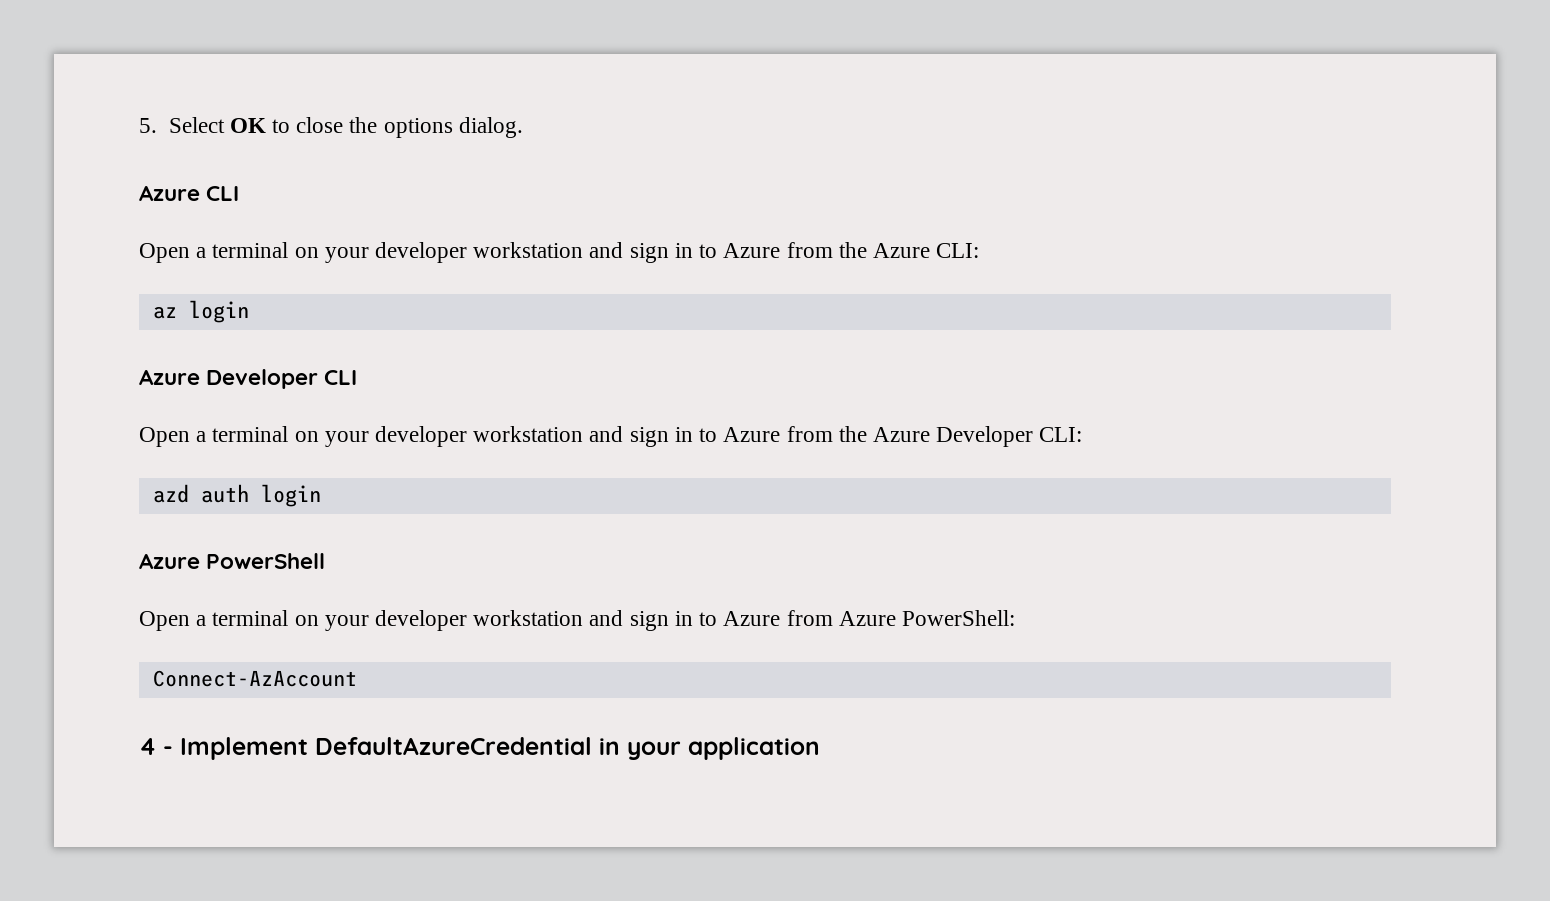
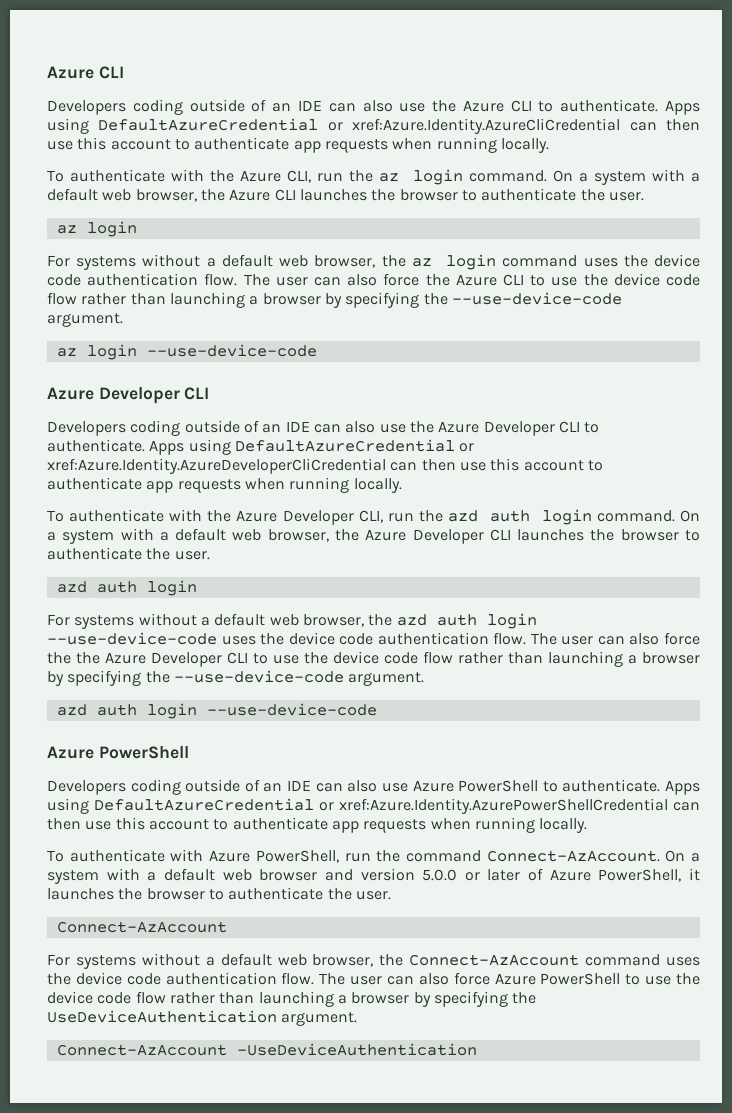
[139,117,523,138] [139,185,240,201] [139,242,980,263] [152,300,249,323] [139,369,358,389] [139,426,1083,447] [152,484,321,507] [139,553,326,569] [139,610,1015,631] [152,670,357,687] [139,737,820,760] 5. Select OK to close the options dialog. // Azure CLI // Open a terminal on your developer workstation and sign in to Azure from the Azure CLI: // az login // Azure Developer CLI // Open a terminal on your developer workstation and sign in to Azure from the Azure Developer CLI: // azd auth login // Azure PowerShell // Open a terminal on your developer workstation and sign in to Azure from Azure PowerShell: // Connect-AzAccount // 4 - Implement DefaultAzureCredential in your application -> [47,66,124,79] [47,99,700,115] [47,118,700,134] [47,137,549,153] [47,169,701,185] [47,188,644,202] [56,221,137,237] [47,254,701,270] [47,273,700,286] [47,292,622,308] [47,313,123,327] [56,344,317,360] [47,387,210,404] [47,420,600,436] [47,439,475,455] [47,458,603,474] [47,477,402,493] [47,509,700,525] [47,528,701,544] [47,547,210,560] [56,580,197,596] [47,613,537,629] [47,632,700,645] [47,651,700,667] [47,670,425,686] [56,703,377,719] [47,746,189,759] [47,779,701,795] [47,798,700,814] [47,817,588,833] [47,849,701,863] [47,868,700,884] [47,887,391,900] [56,921,227,933] [47,953,700,969] [47,972,700,985] [47,991,537,1007] [47,1010,358,1026] [56,1043,477,1056] Azure CLI // Developers coding outside of an IDE can also use the Azure CLI to authenticate. Apps using DefaultAzureCredential or xref:Azure.Identity.AzureCliCredential can then use this account to authenticate app requests when running locally. // To authenticate with the Azure CLI, run the az login command. On a system with a default web browser, the Azure CLI launches the browser to authenticate the user. // az login // For systems without a default web browser, the az login command uses the device code authentication flow. The user can also force the Azure CLI to use the device code flow rather than launching a browser by specifying the --use-device-code argument. // az login --use-device-code // Azure Developer CLI // Developers coding outside of an IDE can also use the Azure Developer CLI to authenticate. Apps using DefaultAzureCredential or xref:Azure.Identity.AzureDeveloperCliCredential can then use this account to authenticate app requests when running locally. // To authenticate with the Azure Developer CLI, run the azd auth login command. On a system with a default web browser, the Azure Developer CLI launches the browser to authenticate the user. // azd auth login // For systems without a default web browser, the azd auth login --use-device-code uses the device code authentication flow. The user can also force the the Azure Developer CLI to use the device code flow rather than launching a browser by specifying the --use-device-code argument. // azd auth login --use-device-code // Azure PowerShell // Developers coding outside of an IDE can also use Azure PowerShell to authenticate. Apps using DefaultAzureCredential or xref:Azure.Identity.AzurePowerShellCredential can then use this account to authenticate app requests when running locally. // To authenticate with Azure PowerShell, run the command Connect-AzAccount. On a system with a default web browser and version 5.0.0 or later of Azure PowerShell, it launches the browser to authenticate the user. // Connect-AzAccount // For systems without a default web browser, the Connect-AzAccount command uses the device code authentication flow. The user can also force Azure PowerShell to use the device code flow rather than launching a browser by specifying the UseDeviceAuthentication argument. // Connect-AzAccount -UseDeviceAuthentication

